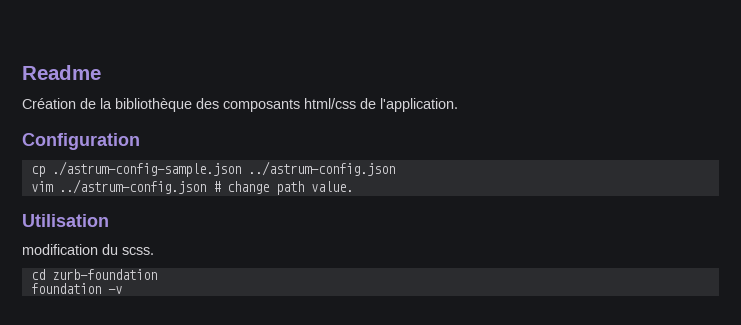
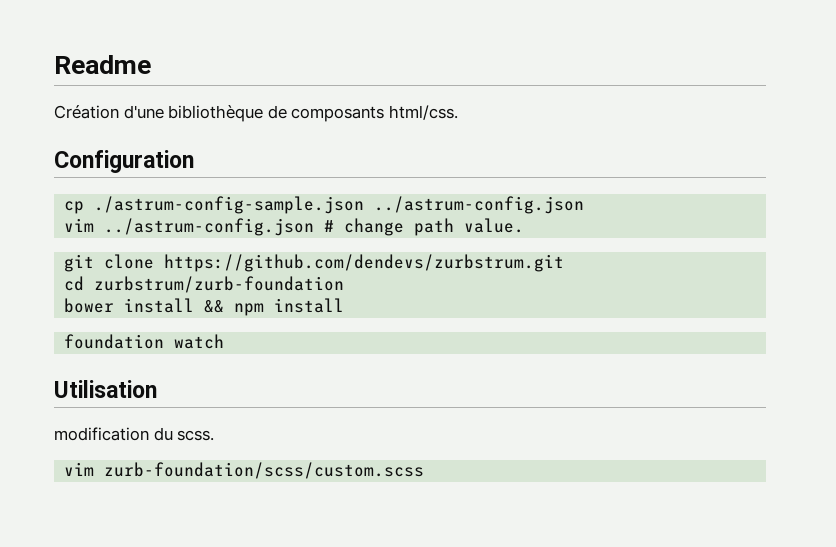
[80,98,458,112] de la bibliothèque des composants html/css de l'application. -> [123,105,458,122] d'une bibliothèque de composants html/css.
(353, 186) none -> [64,254,565,272] [64,276,345,293] [64,298,345,316] [64,334,225,349] // git clone https://github.com/dendevs/zurbstrum.git // cd zurbstrum/zurb-foundation // bower install && npm install // foundation watch
[30,269,157,280] [30,283,122,294] cd zurb-foundation // foundation -v -> [64,462,425,479] vim zurb-foundation/scss/custom.scss

